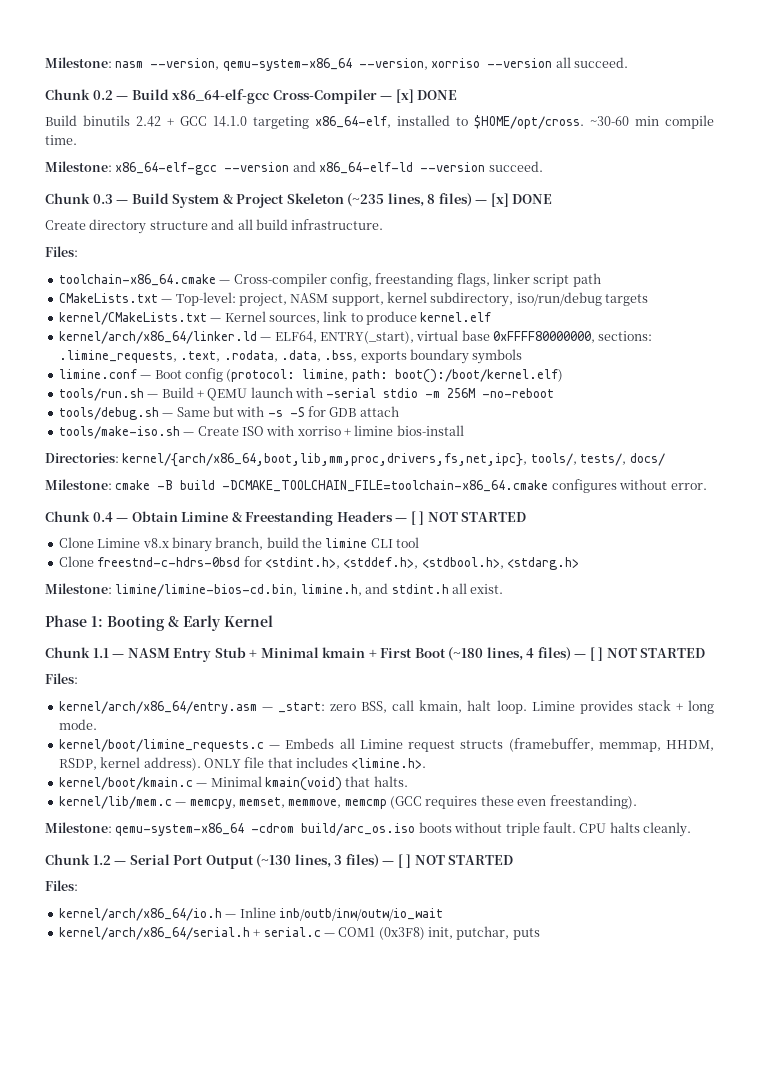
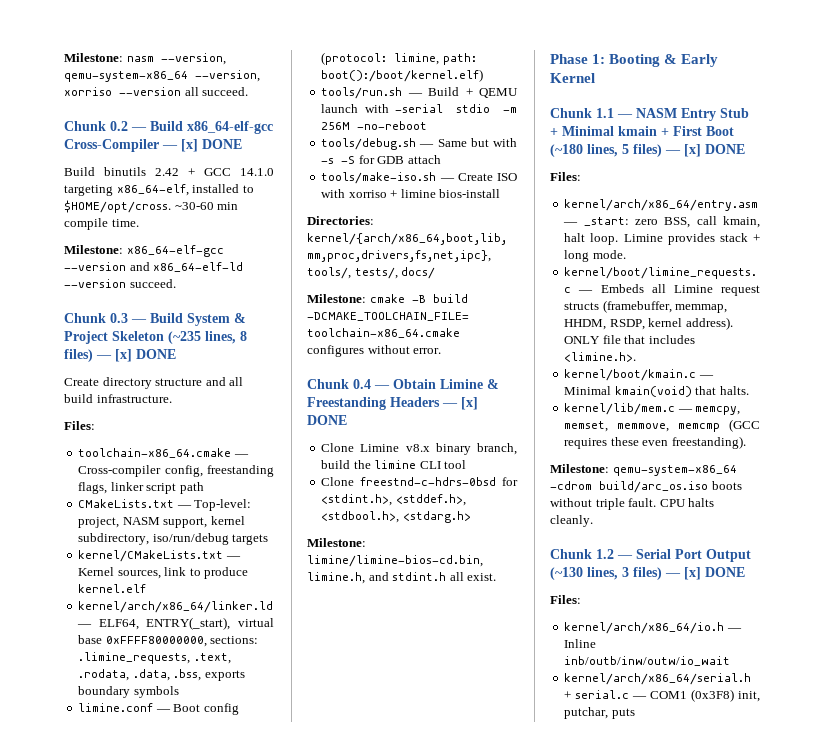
[410,511,527,525] [ ] NOT STARTED -> [461,397,478,410] [307,415,347,425] [x] DONE
[526,647,706,661] 4 files) — [ ] NOT STARTED -> [622,144,745,157] 5 files) — [x] DONE
[397,854,514,868] [ ] NOT STARTED -> [684,567,745,580] [x] DONE

